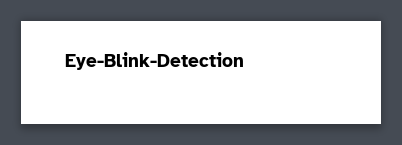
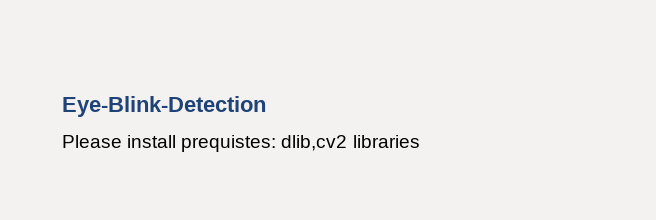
(244, 61) none -> [62,135,420,152] // Please install prequistes: dlib,cv2 libraries

